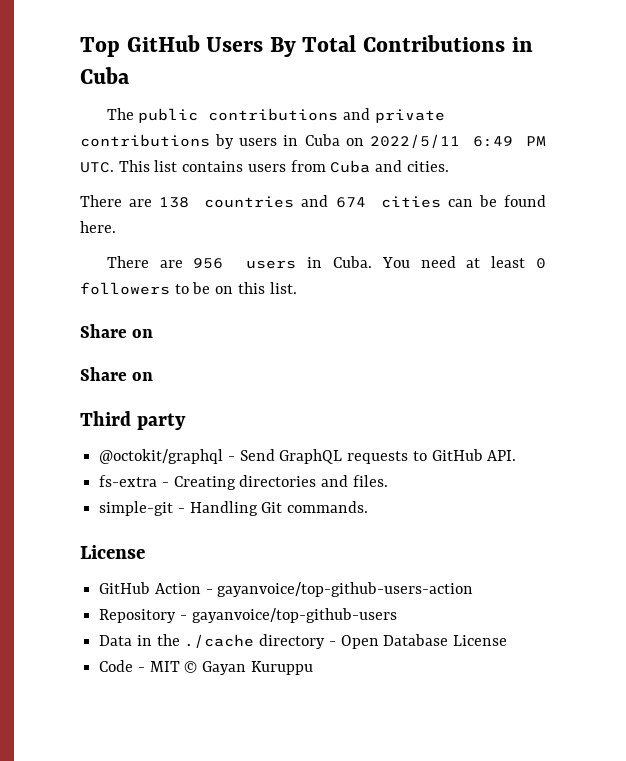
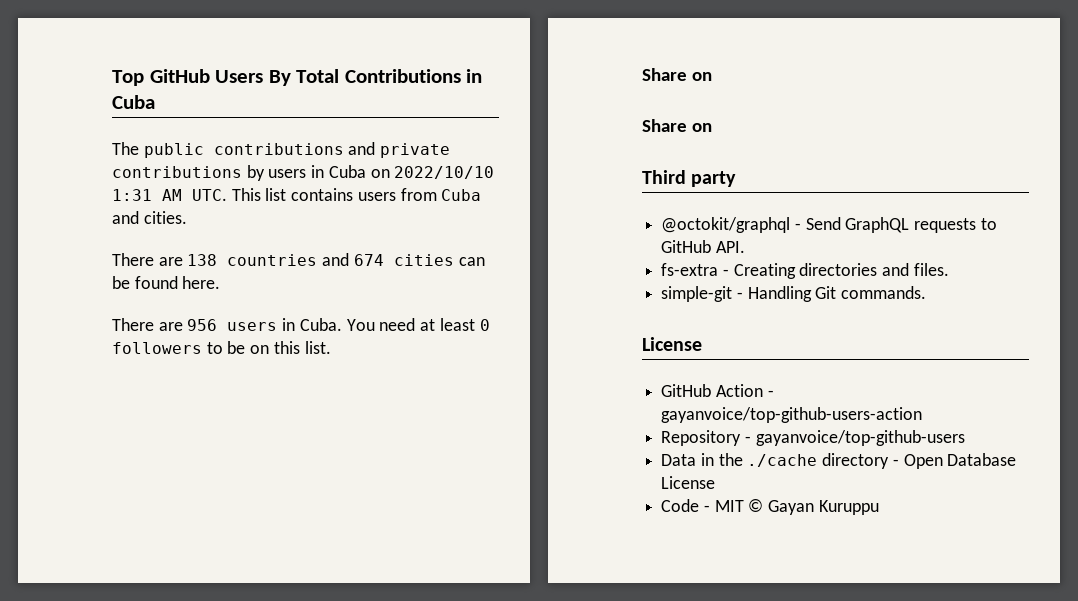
[369,134,546,148] 2022/5/11 6:49 PM -> [394,166,495,179] [112,189,182,201] 2022/10/10 1:31 AM

